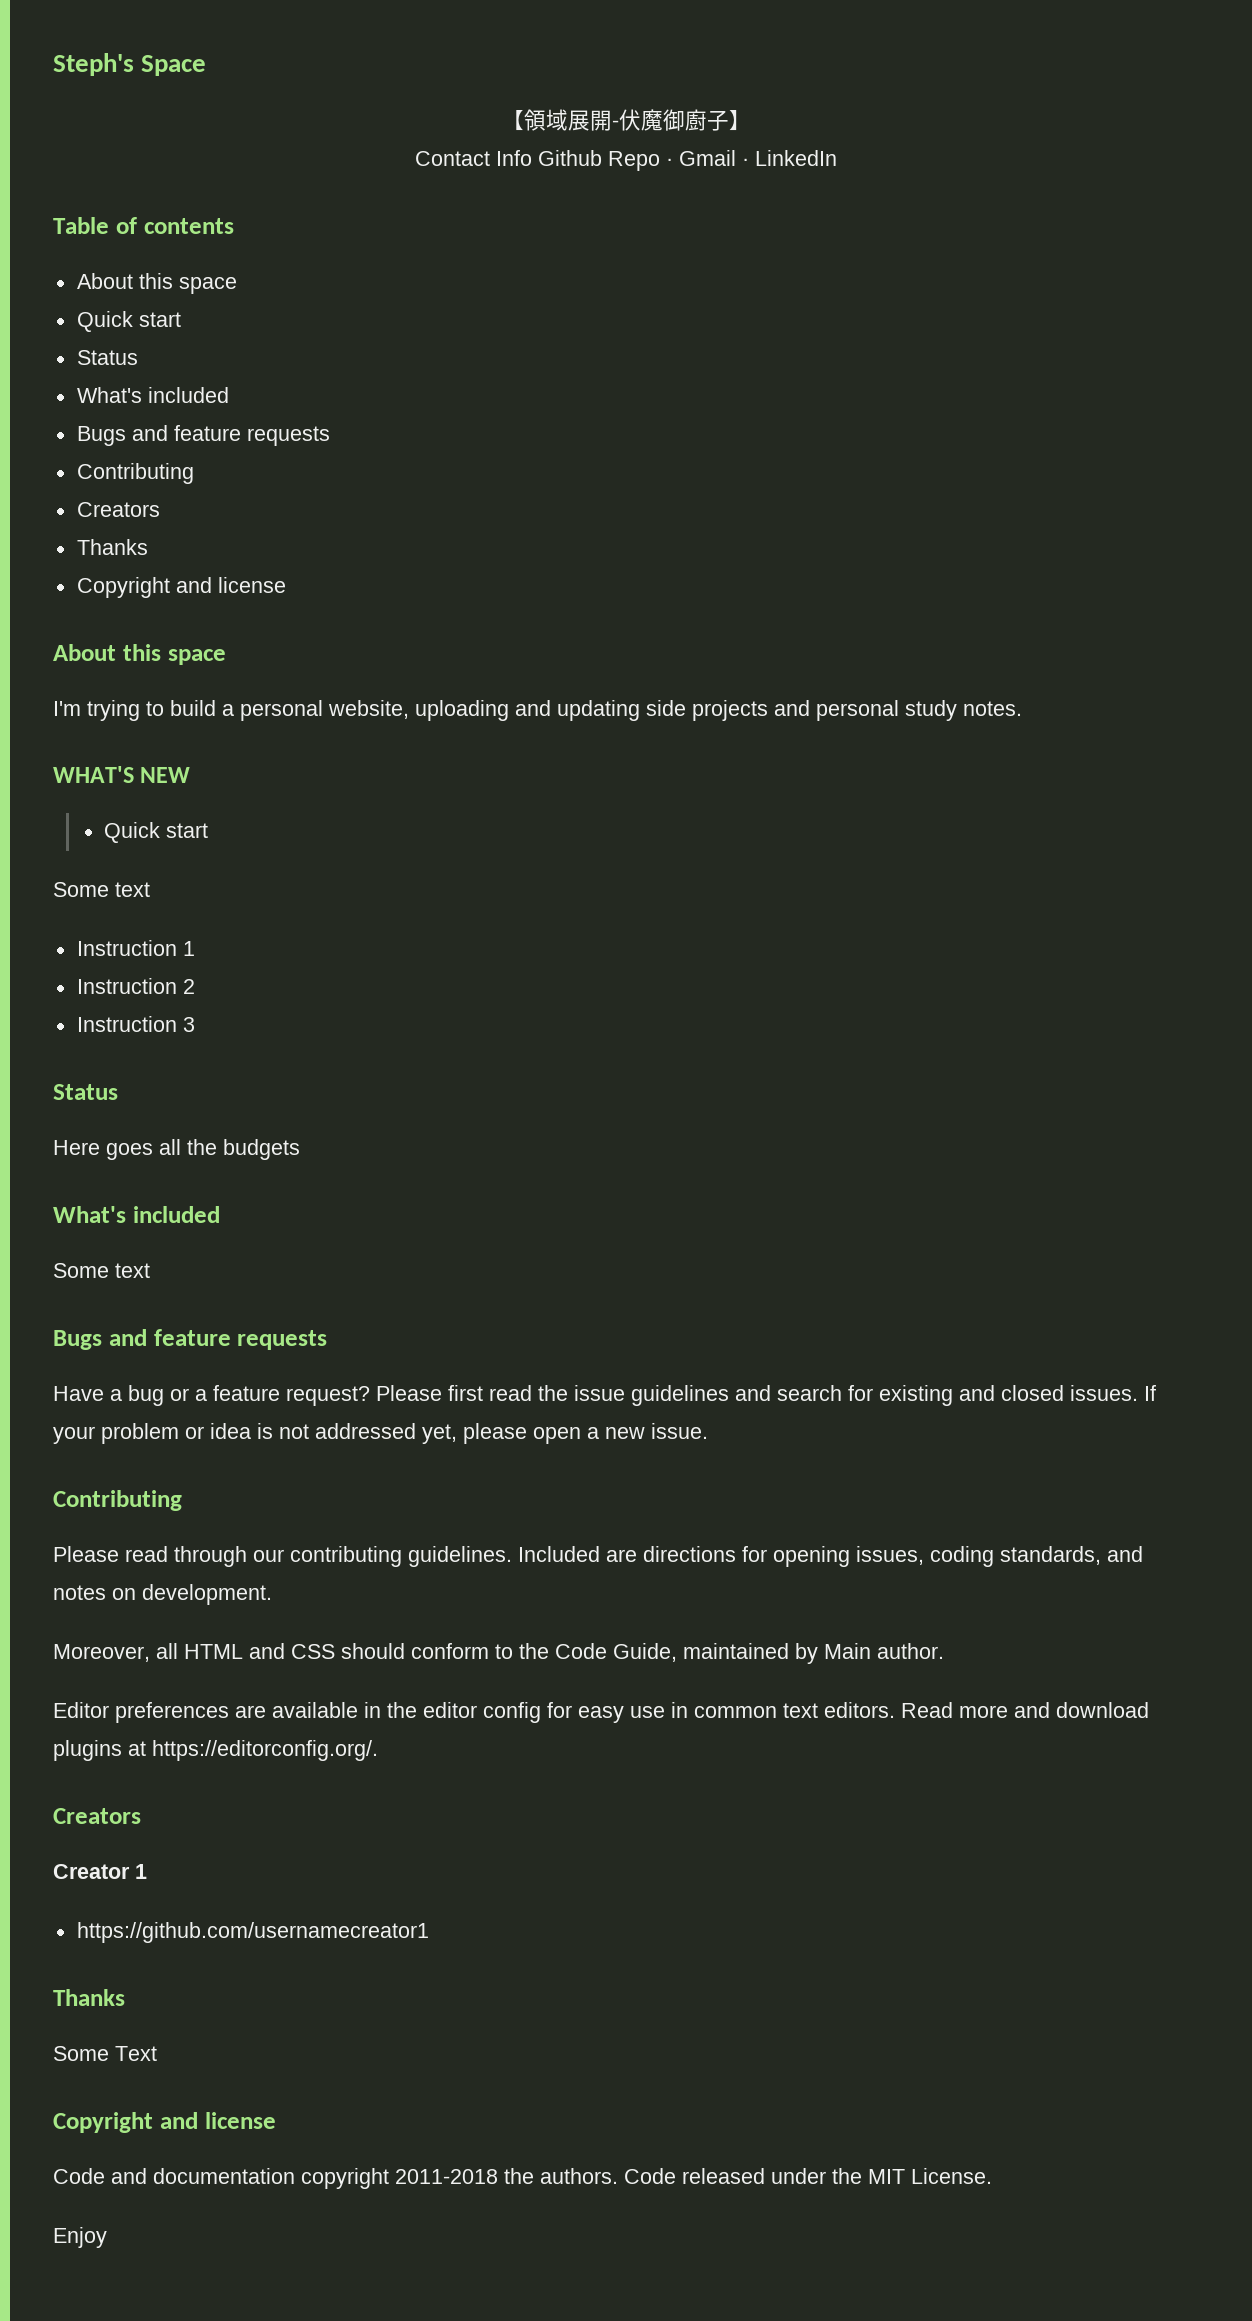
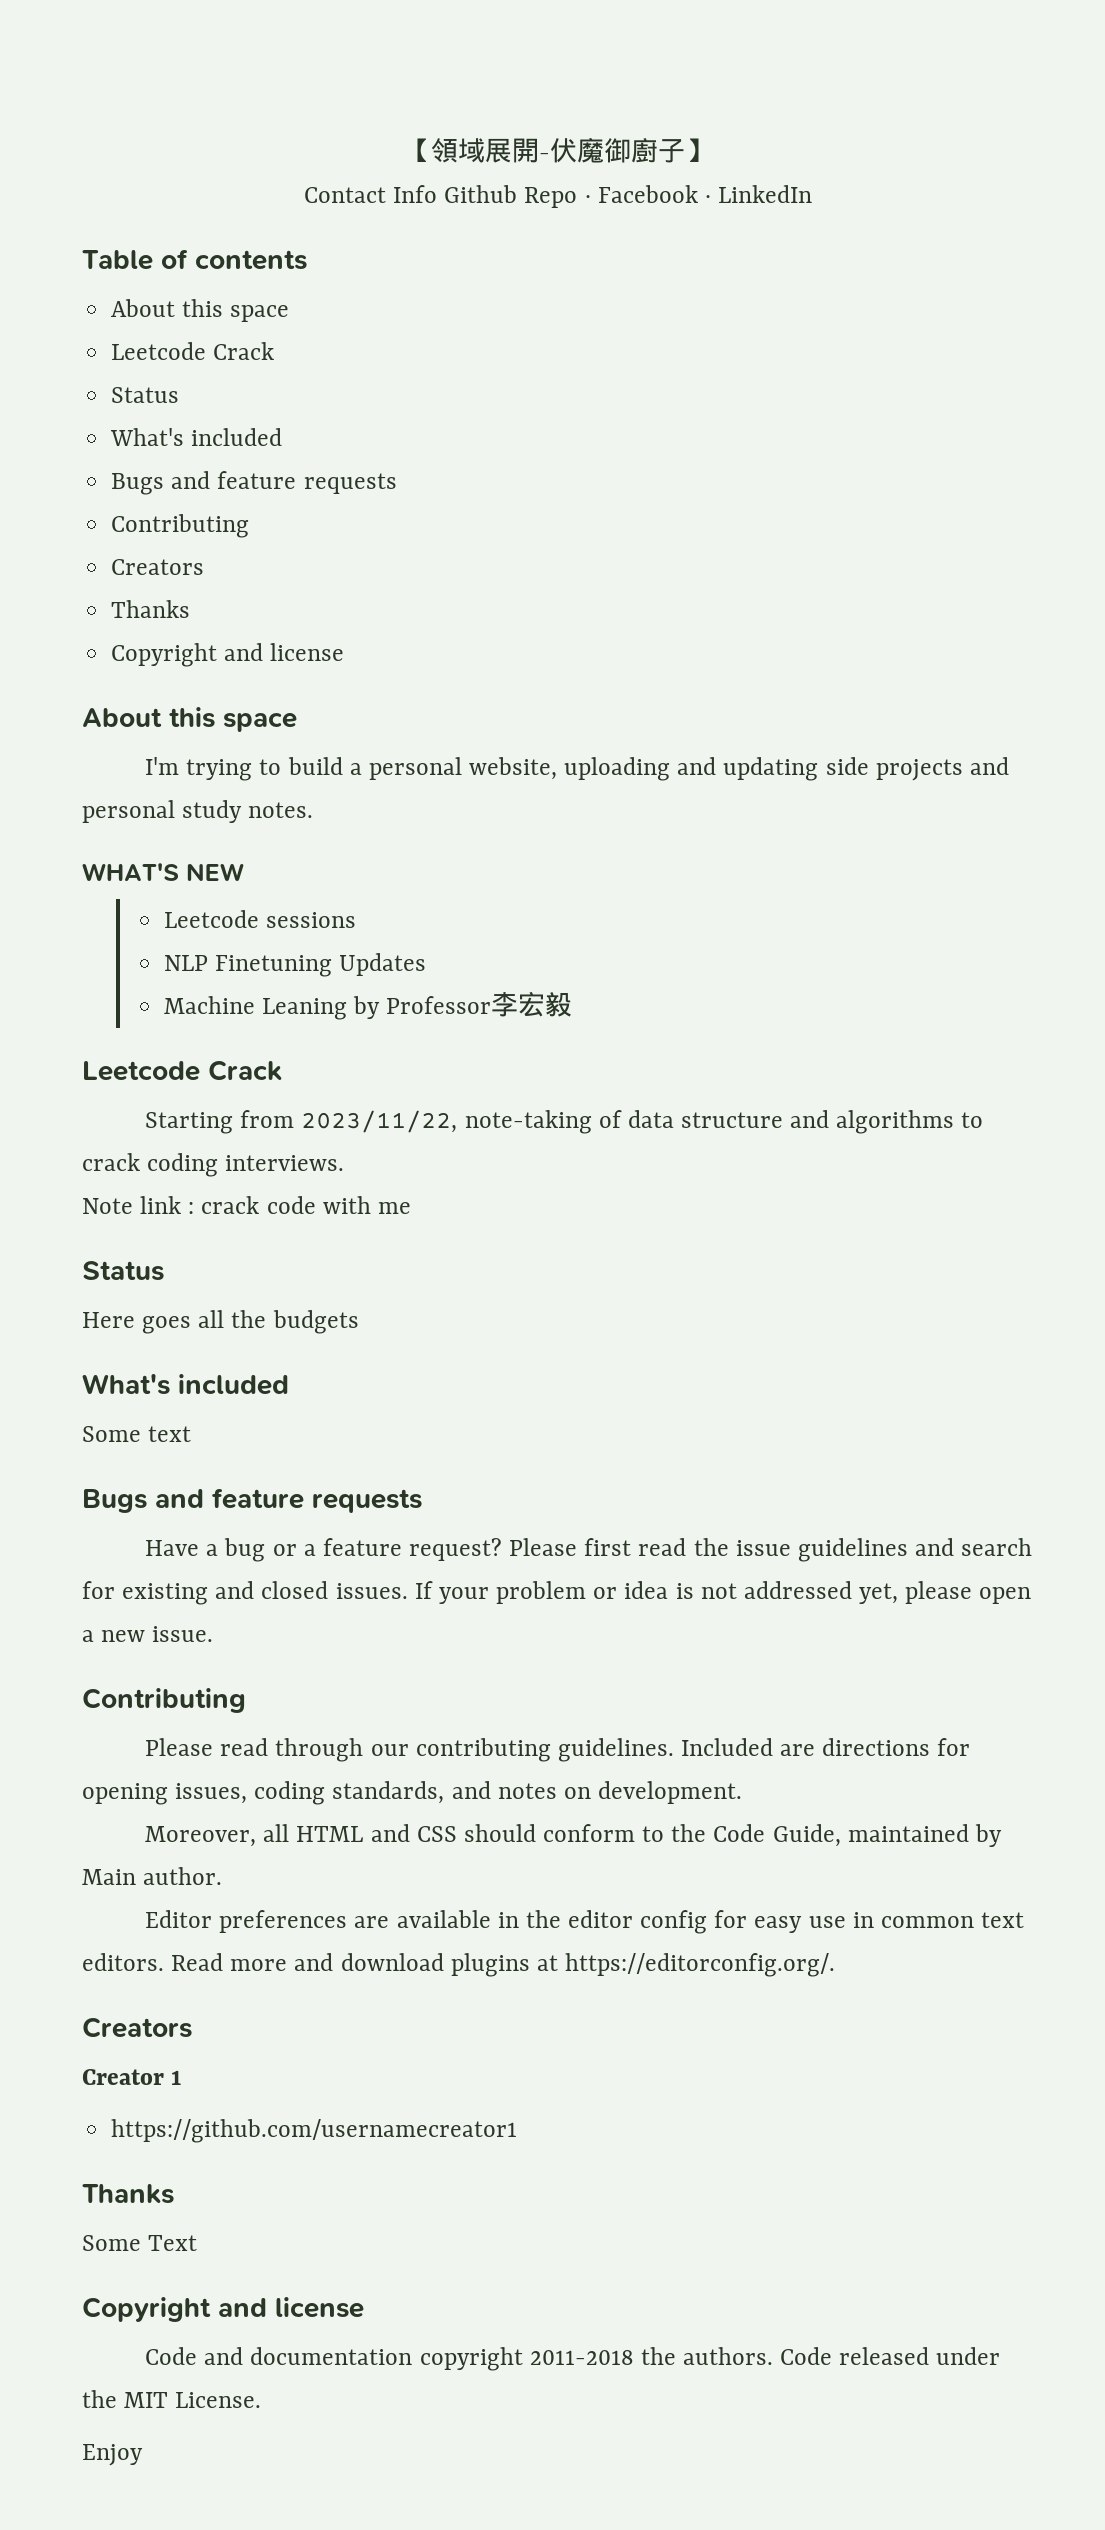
[53,53,207,76] Steph's Space // -> (404, 150) none
[679,150,736,166] Gmail -> [597,185,698,203] Facebook
[76,311,181,332] Quick start -> [111,342,275,360] Leetcode Crack
[104,822,209,843] [53,882,150,897] [76,940,195,956] [76,978,195,994] [76,1016,195,1032] Quick start // Some text // Instruction 1 // Instruction 2 // Instruction 3 -> [163,910,356,928] [163,953,426,977] [163,991,573,1020] [82,1060,282,1081] [145,1110,984,1134] [82,1153,345,1177] [82,1196,411,1214] Leetcode sessions // NLP Finetuning Updates // Machine Leaning by Professor李宏毅 // Leetcode Crack // Starting from 2023/11/22, note-taking of data structure and algorithms to crack coding interviews. // Note link : crack code with me

